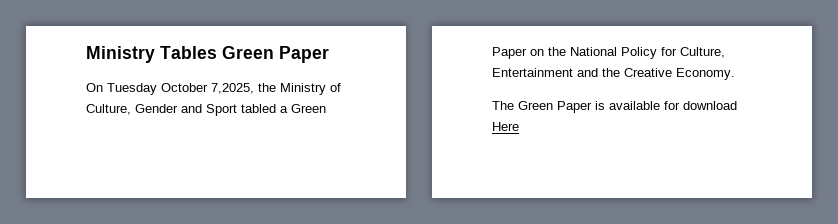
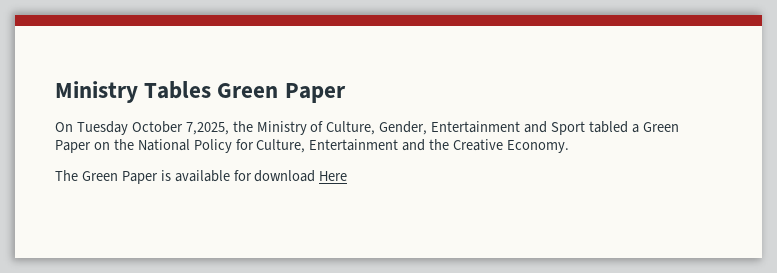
[135,104,178,113] Gender -> [379,121,521,135] Gender, Entertainment

